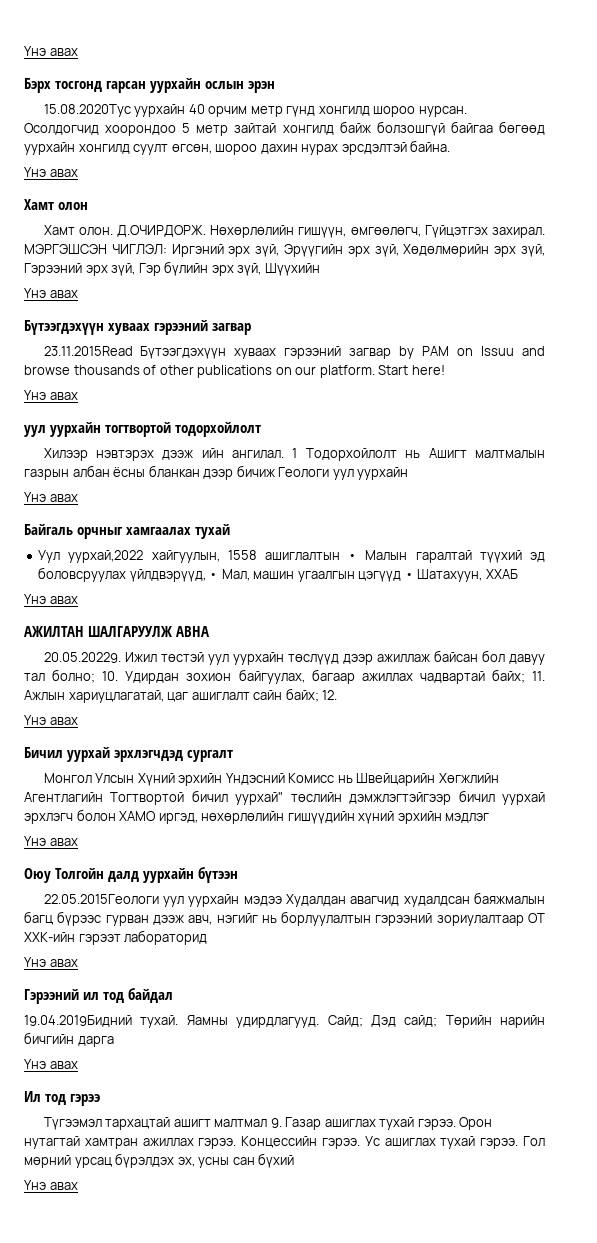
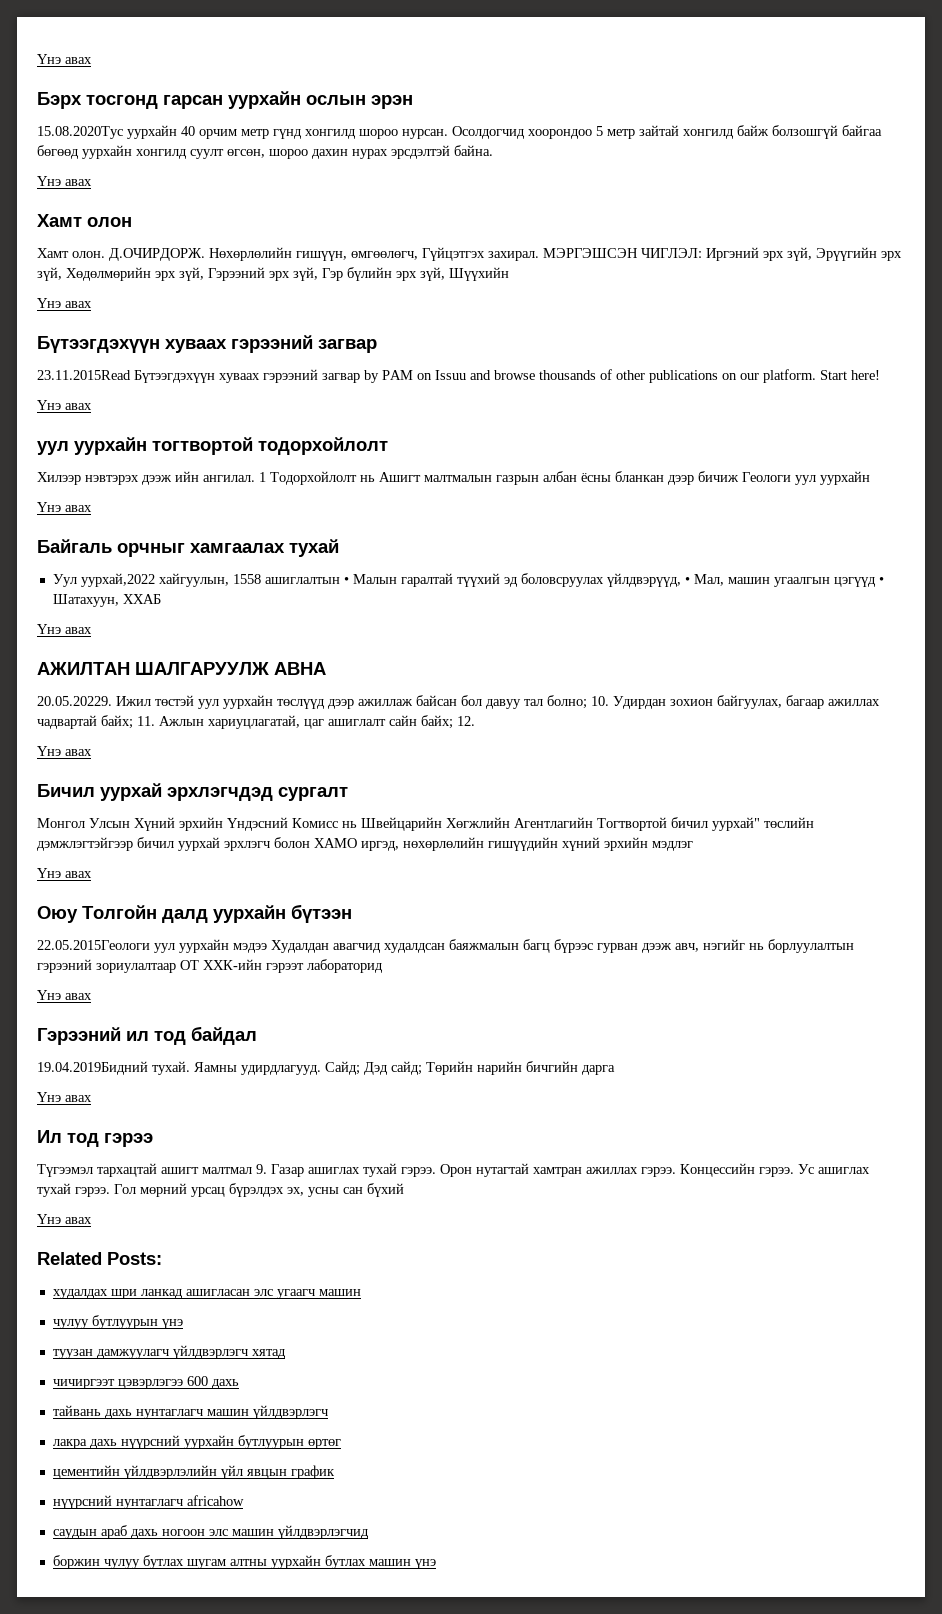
(78, 1186) none -> [37,1252,162,1265] [52,1289,361,1299] [52,1315,183,1329] [52,1345,286,1359] [52,1376,239,1389] [52,1405,328,1419] [52,1435,341,1449] [52,1465,335,1479] [52,1495,244,1509] [52,1525,369,1539] [52,1555,436,1569] // Related Posts: // худалдах шри ланкад ашигласан элс угаагч машин // чулуу бутлуурын үнэ // туузан дамжуулагч үйлдвэрлэгч хятад // чичиргээт цэвэрлэгээ 600 дахь // тайвань дахь нунтаглагч машин үйлдвэрлэгч // лакра дахь нүүрсний уурхайн бутлуурын өртөг // цементийн үйлдвэрлэлийн үйл явцын график // нүүрсний нунтаглагч africahow // саудын араб дахь ногоон элс машин үйлдвэрлэгчид // боржин чулуу бутлах шугам алтны уурхайн бутлах машин үнэ

